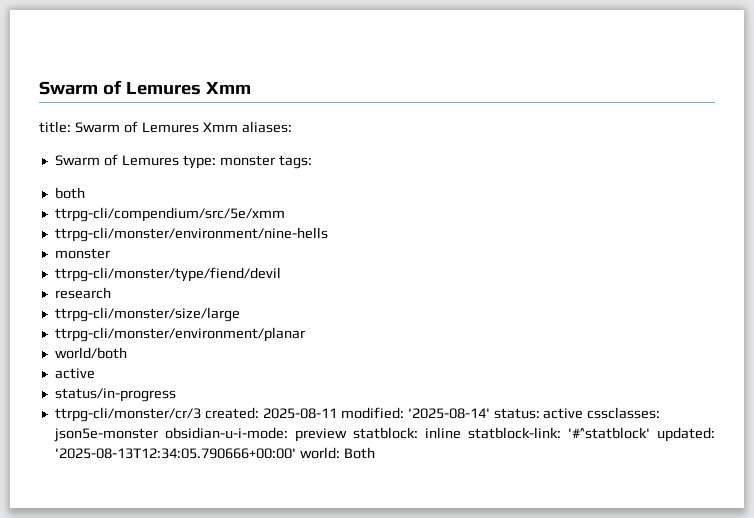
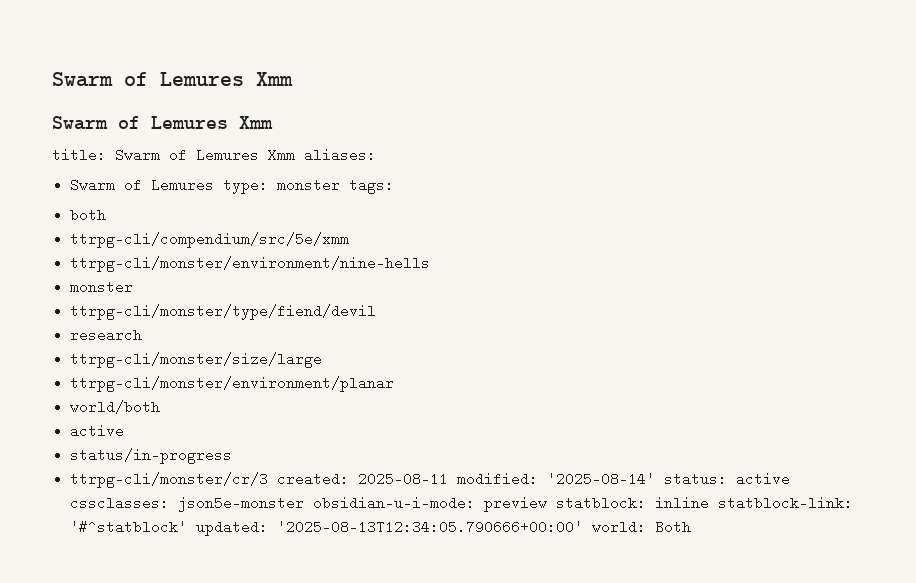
[39,80,251,95] Swarm of Lemures Xmm -> [52,72,293,87] [52,116,273,130] Swarm of Lemures Xmm // Swarm of Lemures Xmm

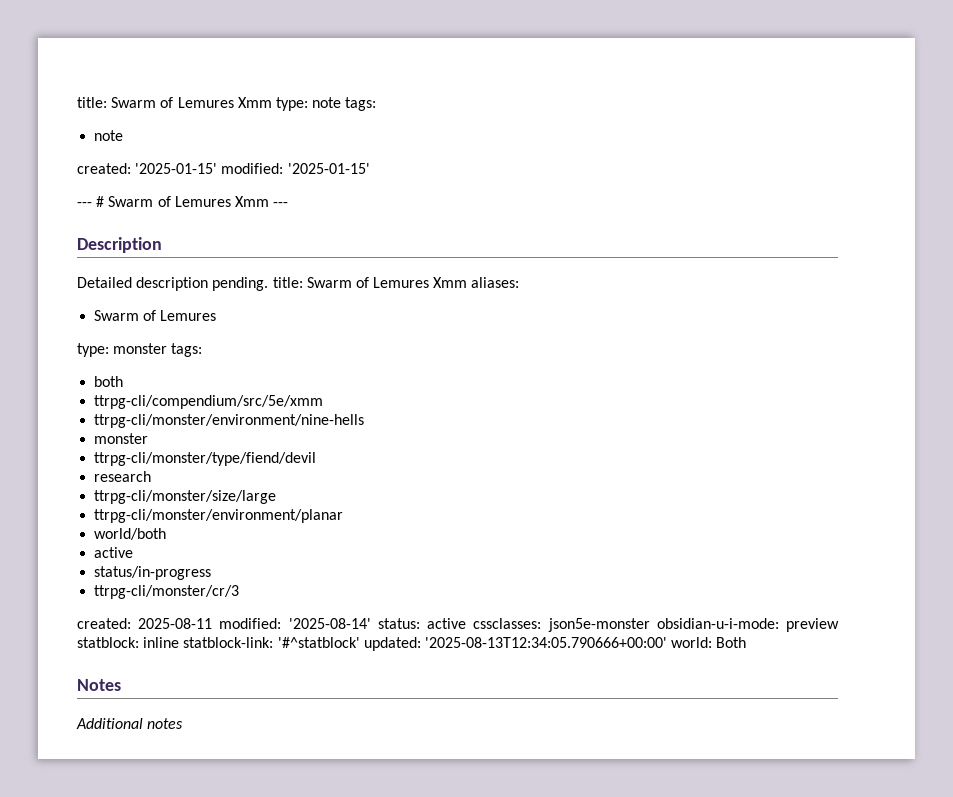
[52,72,293,87] [52,116,273,130] Swarm of Lemures Xmm // Swarm of Lemures Xmm // -> [77,97,377,111] [94,130,124,141] [77,163,370,174] [77,196,289,207] [77,237,162,253] [77,277,269,291] title: Swarm of Lemures Xmm type: note tags: // note // created: '2025-01-15' modified: '2025-01-15' // --- # Swarm of Lemures Xmm --- // Description // Detailed description pending.
(215, 185) none -> (217, 315) //
(269, 480) none -> (240, 592) //
(692, 527) none -> [77,679,121,691] [76,718,184,729] // Notes // Additional notes

